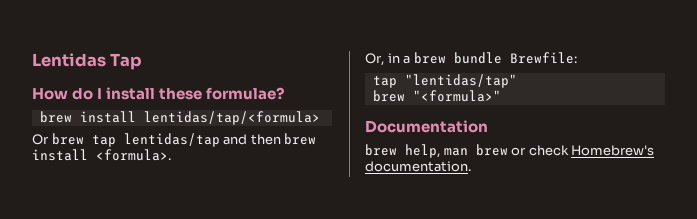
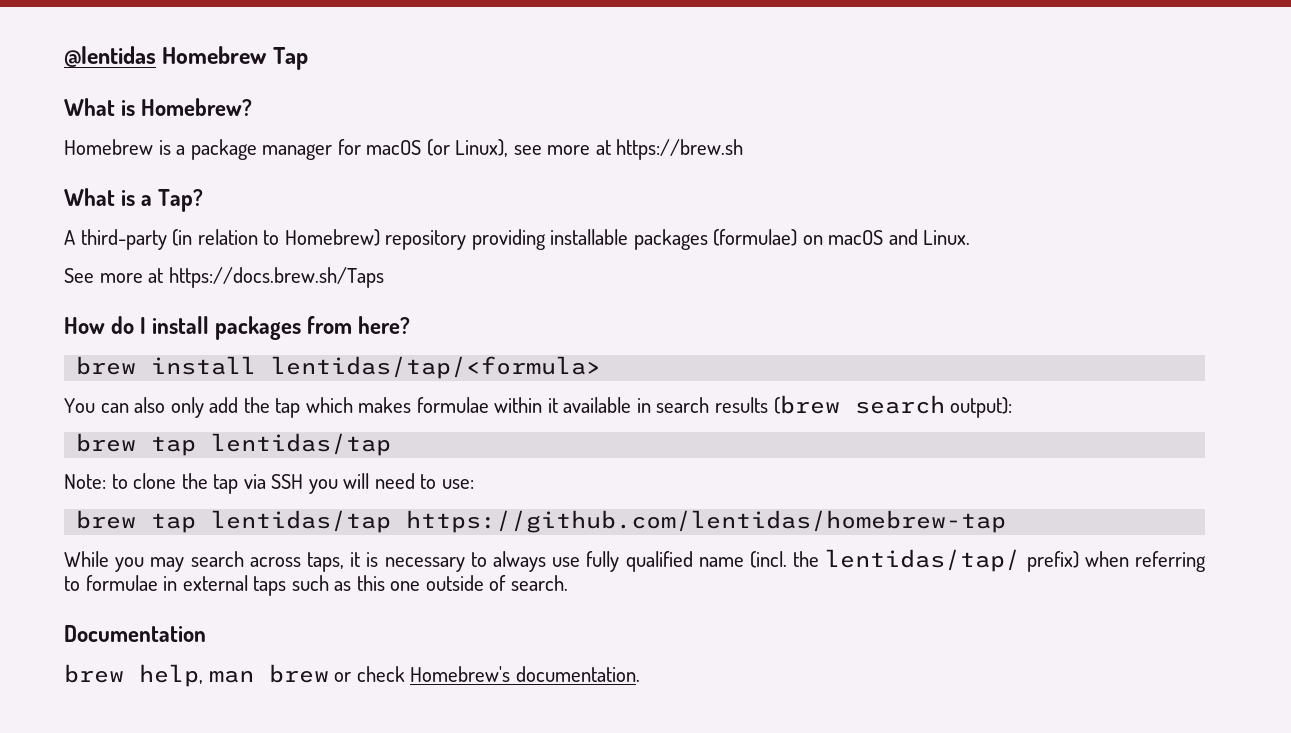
[32,53,106,67] Lentidas -> [64,46,268,67] @lentidas Homebrew
(143, 61) none -> [64,98,253,116] [64,139,744,160] [64,188,204,212] [64,229,971,250] [64,267,384,288] // What is Homebrew? // Homebrew is a package manager for macOS (or Linux), see more at https://brew.sh // What is a Tap? // A third-party (in relation to Homebrew) repository providing installable packages (formulae) on macOS and Linux. // See more at https://docs.brew.sh/Taps
[159,87,285,100] these formulae? -> [215,316,411,340] packages from here?
[32,133,317,147] [32,149,171,161] [365,52,577,66] [372,74,517,88] [372,90,501,102] Or brew tap lentidas/tap and then brew install <formula>. // Or, in a brew bundle Brewfile: // tap "lentidas/tap" // brew "<formula>" -> [64,395,1013,418] [76,433,392,456] [64,473,474,494] [76,510,1007,533] [64,549,1207,572] [64,575,568,596] You can also only add the tap which makes formulae within it available in search results (brew search output): // brew tap lentidas/tap // Note: to clone the tap via SSH you will need to use: // brew tap lentidas/tap https://github.com/lentidas/homebrew-tap // While you may search across taps, it is necessary to always use fully qualified name (incl. the lentidas/tap/ prefix) when referring to formulae in external taps such as this one outside of search.

